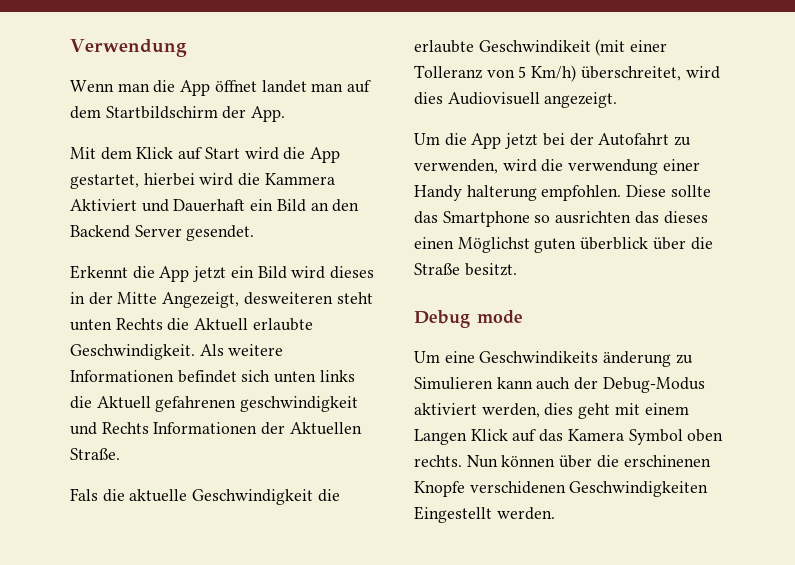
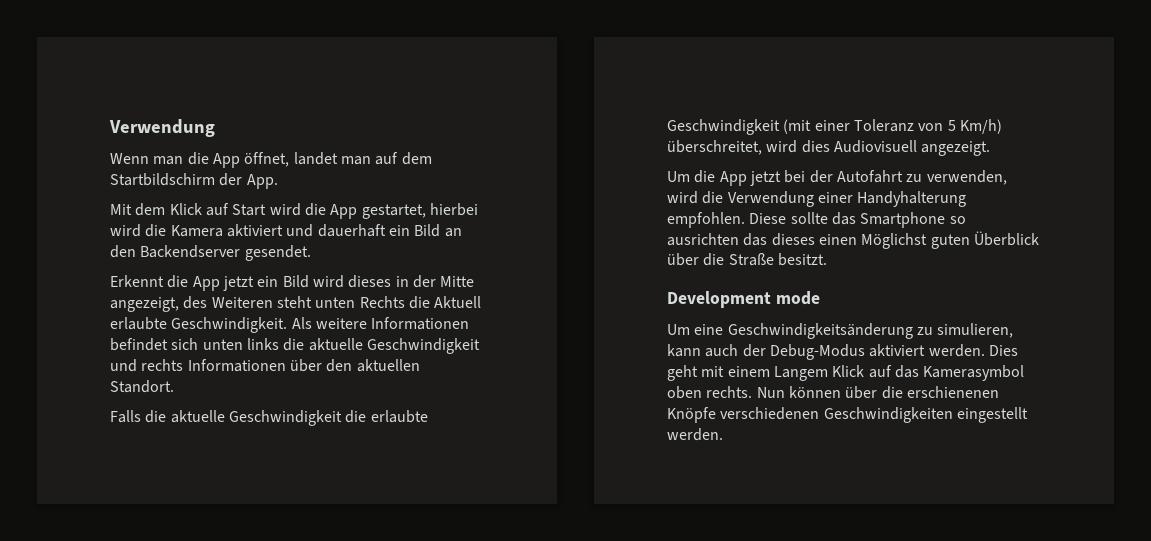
[214,80,257,92] öffnet -> [244,152,290,167] öffnet,
[264,173,335,185] [70,199,246,212] Kammera Aktiviert und Dauerhaft -> [170,224,386,237] Kamera aktiviert und dauerhaft
[70,225,182,238] Backend Server -> [140,245,241,258] Backendserver
[162,292,333,308] Angezeigt, desweiteren -> [110,296,273,312] angezeigt, des Weiteren
[96,396,359,412] [70,422,362,435] [70,448,120,460] [70,488,98,501] Aktuell gefahrenen geschwindigkeit und Rechts Informationen der Aktuellen Straße. // Fals -> [308,338,480,354] [110,359,420,372] [110,380,174,393] [110,410,141,423] aktuelle Geschwindigkeit und rechts Informationen über den aktuellen Standort. // Falls
[478,40,591,53] Geschwindikeit -> [667,119,780,135] Geschwindigkeit
[414,65,483,79] Tolleranz -> [853,119,914,132] Toleranz
[568,159,700,175] [414,185,537,201] verwendung einer Handy halterung -> [727,191,967,207] Verwendung einer Handyhalterung
[580,237,649,250] überblick -> [973,231,1039,246] Überblick
[414,310,470,328] Debug -> [667,291,771,308] Development
[479,351,693,367] [414,377,493,390] Geschwindikeits änderung zu Simulieren -> [727,323,1014,339] Geschwindigkeitsänderung zu simulieren,
[481,403,574,418] werden, dies -> [928,344,1018,357] werden. Dies
[414,429,467,445] Langen -> [773,366,828,381] Langem
[567,429,683,445] Kamera Symbol -> [923,365,1025,381] Kamerasymbol
[623,455,711,467] [414,481,709,497] [414,506,492,523] erschinenen Knopfe verschidenen Geschwindigkeiten Eingestellt -> [906,386,999,398] [667,407,1028,423] erschienenen Knöpfe verschiedenen Geschwindigkeiten eingestellt

